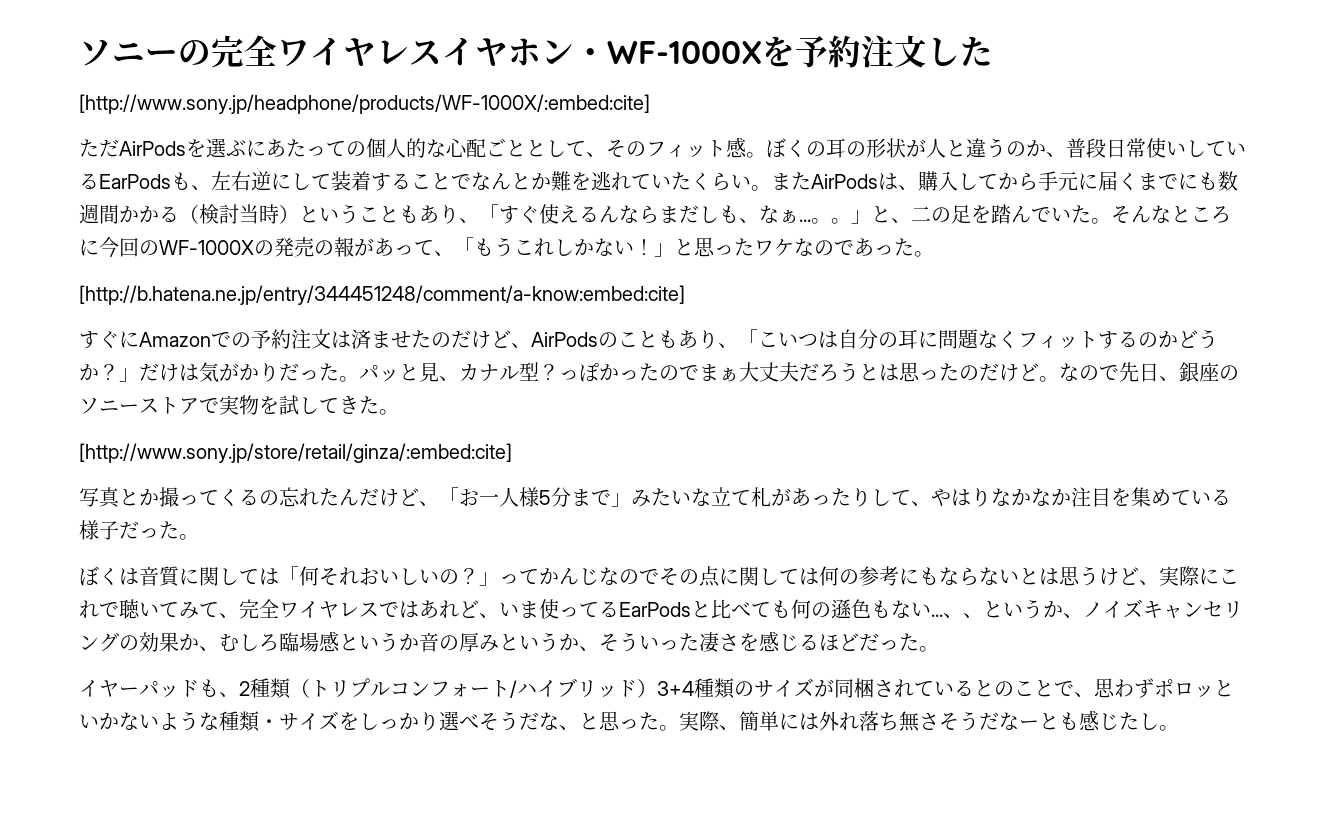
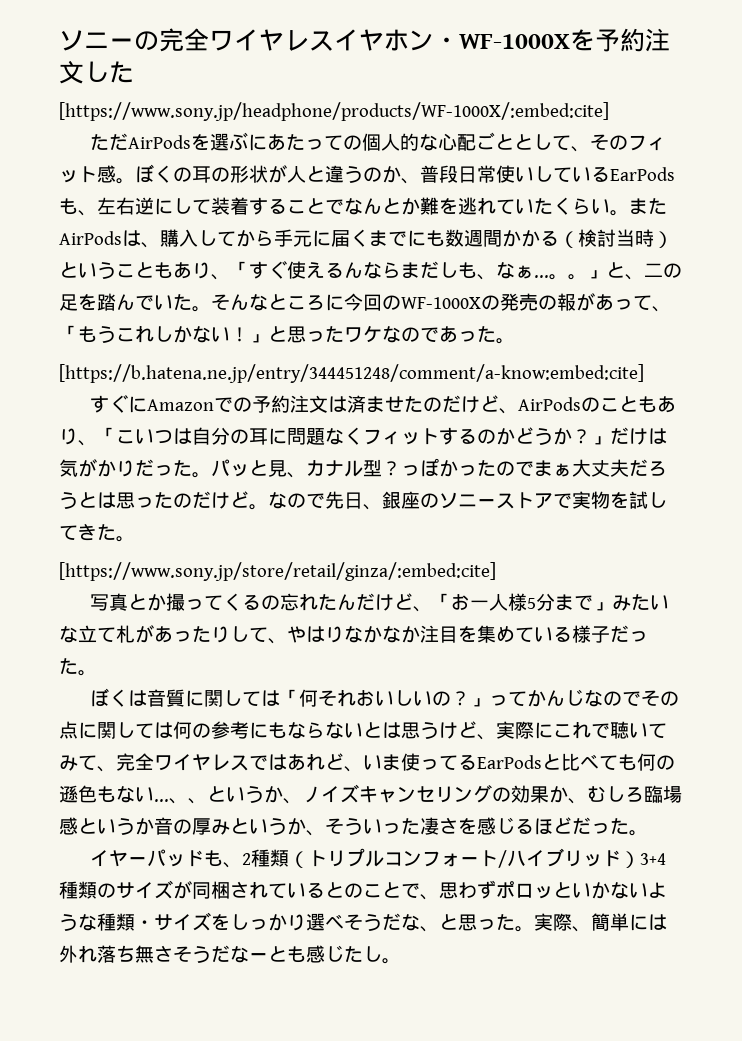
[79,94,650,114] [http://www.sony.jp/headphone/products/WF-1000X/:embed:cite] -> [59,102,609,121] [https://www.sony.jp/headphone/products/WF-1000X/:embed:cite]
[79,285,685,305] [http://b.hatena.ne.jp/entry/344451248/comment/a-know:embed:cite] -> [59,364,644,383] [https://b.hatena.ne.jp/entry/344451248/comment/a-know:embed:cite]
[79,443,512,463] [http://www.sony.jp/store/retail/ginza/:embed:cite] -> [59,562,496,581] [https://www.sony.jp/store/retail/ginza/:embed:cite]

